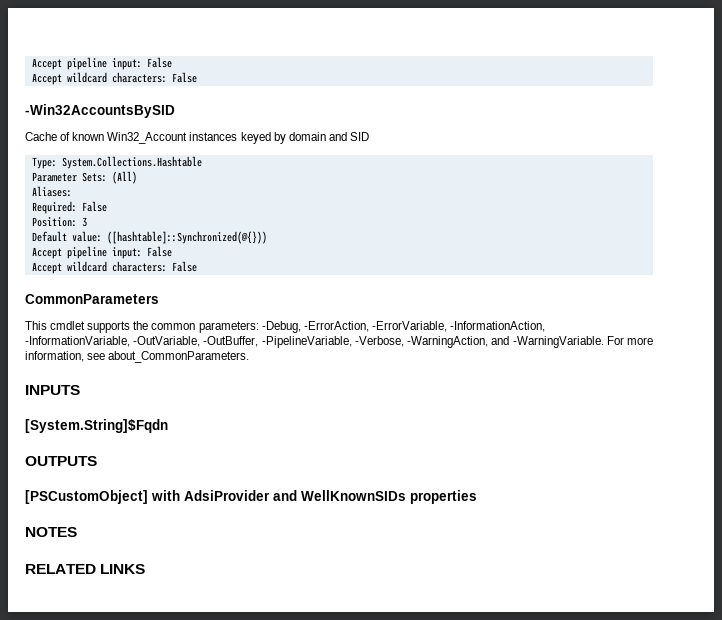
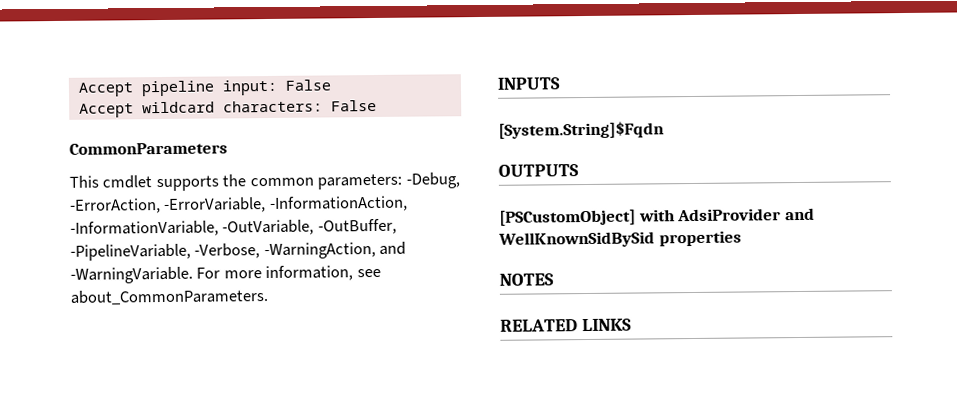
[31,57,172,70] [31,72,197,85] [25,104,175,118] [25,132,369,144] [31,156,202,169] [31,171,137,184] [31,186,72,197] [31,201,107,214] [31,217,87,227] [31,231,267,244] [31,246,172,259] [31,261,197,274] Accept pipeline input: False // Accept wildcard characters: False // -Win32AccountsBySID // Cache of known Win32_Account instances keyed by domain and SID // Type: System.Collections.Hashtable // Parameter Sets: (All) // Aliases: // Required: False // Position: 3 // Default value: ([hashtable]::Synchronized(@{})) // Accept pipeline input: False // Accept wildcard characters: False -> [77,79,331,97] [78,99,377,118] Accept pipeline input: False // Accept wildcard characters: False
[301,490,406,501] WellKnownSIDs -> [498,231,655,248] WellKnownSidBySid

